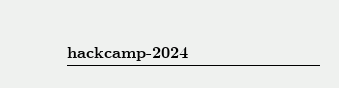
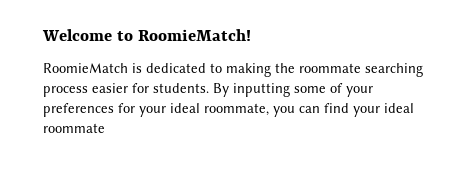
[67,47,188,61] hackcamp-2024 -> [42,29,252,41] [43,63,423,77] [43,83,373,97] [43,103,414,117] [43,123,105,133] Welcome to RoomieMatch! // RoomieMatch is dedicated to making the roommate searching process easier for students. By inputting some of your preferences for your ideal roommate, you can find your ideal roommate

